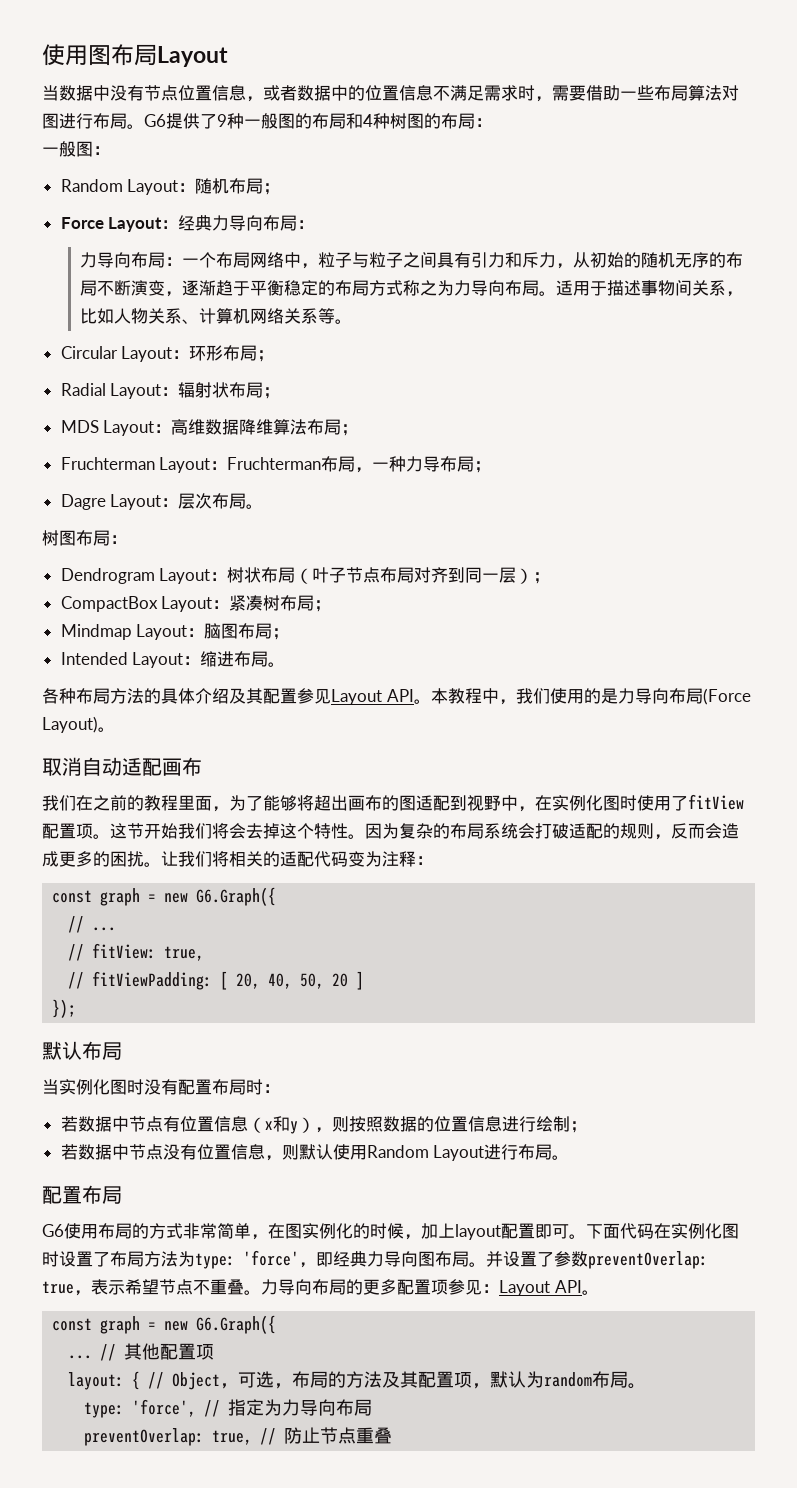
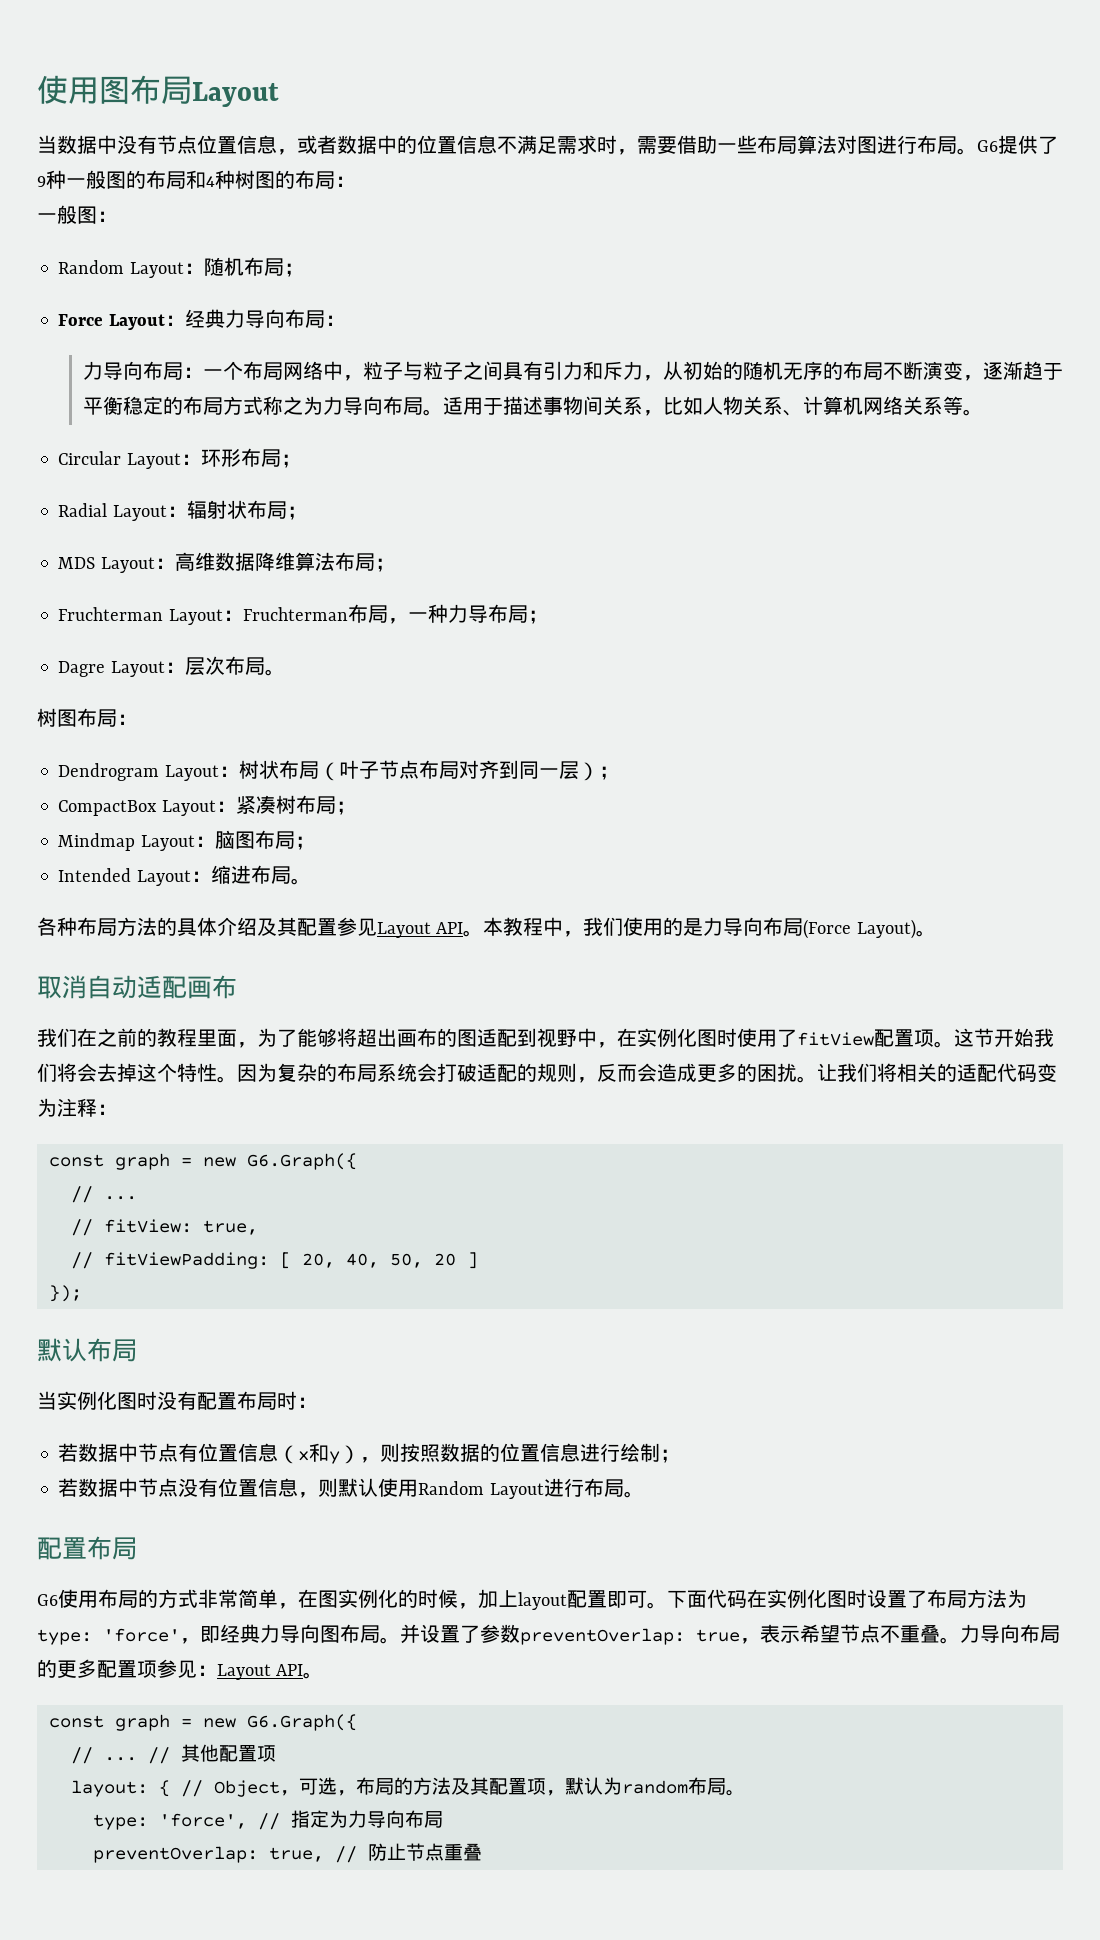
(277, 1324) none -> [70,1747,93,1764] //

